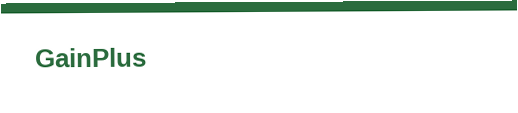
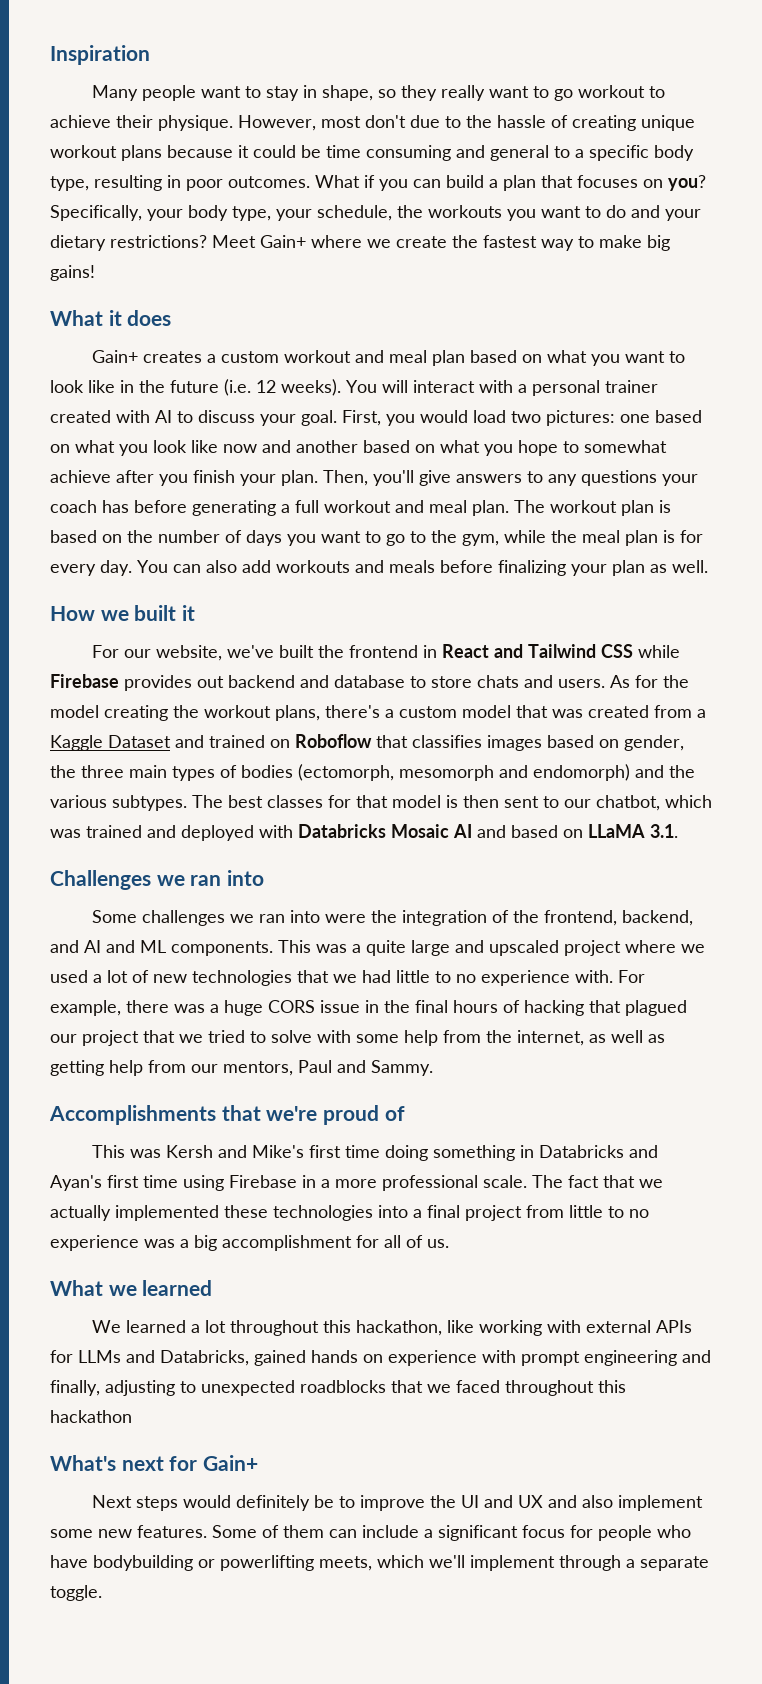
[34,47,147,68] GainPlus -> [50,45,150,65] [92,85,666,101] [50,115,695,131] [50,145,694,161] [50,175,706,191] [50,205,701,221] [50,235,670,251] [50,265,95,281] [50,310,172,326] [92,350,686,366] [50,379,658,396] [50,410,702,426] [50,440,667,456] [50,470,698,486] [50,500,671,516] [50,530,703,546] [50,560,708,576] [50,605,196,621] [92,644,681,661] [50,674,689,691] [50,705,706,721] [50,734,684,751] [50,764,695,781] [50,795,712,811] [50,824,678,841] [50,870,265,890] [92,910,694,926] [50,940,705,956] [50,970,645,986] [50,1000,687,1016] [50,1030,665,1046] [50,1060,433,1076] [49,1105,405,1125] [92,1145,659,1161] [50,1175,663,1191] [50,1205,649,1221] [50,1235,449,1251] [50,1280,213,1296] [92,1320,693,1336] [50,1350,711,1366] [50,1380,626,1396] [50,1410,132,1423] [50,1455,259,1471] [92,1495,704,1511] [50,1525,691,1541] [50,1555,709,1571] [50,1585,102,1601] Inspiration // Many people want to stay in shape, so they really want to go workout to achieve their physique. However, most don't due to the hassle of creating unique workout plans because it could be time consuming and general to a specific body type, resulting in poor outcomes. What if you can build a plan that focuses on you? Specifically, your body type, your schedule, the workouts you want to do and your dietary restrictions? Meet Gain+ where we create the fastest way to make big gains! // What it does // Gain+ creates a custom workout and meal plan based on what you want to look like in the future (i.e. 12 weeks). You will interact with a personal trainer created with AI to discuss your goal. First, you would load two pictures: one based on what you look like now and another based on what you hope to somewhat achieve after you finish your plan. Then, you'll give answers to any questions your coach has before generating a full workout and meal plan. The workout plan is based on the number of days you want to go to the gym, while the meal plan is for every day. You can also add workouts and meals before finalizing your plan as well. // How we built it // For our website, we've built the frontend in React and Tailwind CSS while Firebase provides out backend and database to store chats and users. As for the model creating the workout plans, there's a custom model that was created from a Kaggle Dataset and trained on Roboflow that classifies images based on gender, the three main types of bodies (ectomorph, mesomorph and endomorph) and the various subtypes. The best classes for that model is then sent to our chatbot, which was trained and deployed with Databricks Mosaic AI and based on LLaMA 3.1. // Challenges we ran into // Some challenges we ran into were the integration of the frontend, backend, and AI and ML components. This was a quite large and upscaled project where we used a lot of new technologies that we had little to no experience with. For example, there was a huge CORS issue in the final hours of hacking that plagued our project that we tried to solve with some help from the internet, as well as getting help from our mentors, Paul and Sammy. // Accomplishments that we're proud of // This was Kersh and Mike's first time doing something in Databricks and Ayan's first time using Firebase in a more professional scale. The fact that we actually implemented these technologies into a final project from little to no experience was a big accomplishment for all of us. // What we learned // We learned a lot throughout this hackathon, like working with external APIs for LLMs and Databricks, gained hands on experience with prompt engineering and finally, adjusting to unexpected roadblocks that we faced throughout this hackathon // What's next for Gain+ // Next steps would definitely be to improve the UI and UX and also implement some new features. Some of them can include a significant focus for people who have bodybuilding or powerlifting meets, which we'll implement through a separate toggle.

